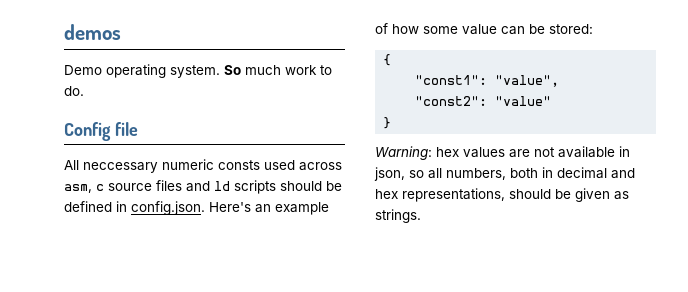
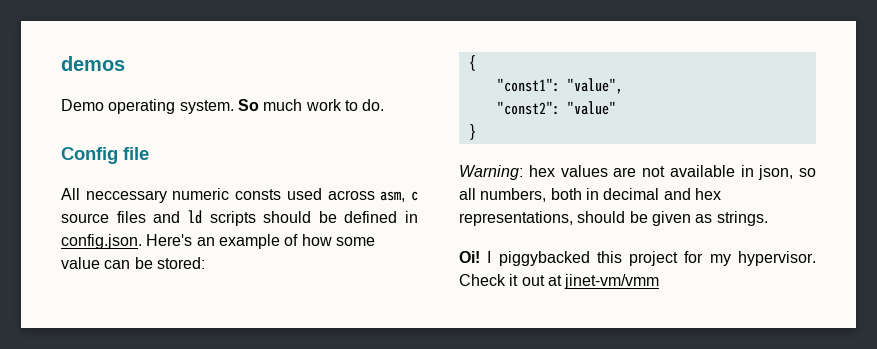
(421, 216) none -> [459,251,816,266] [459,274,660,289] // Oi! I piggybacked this project for my hypervisor. Check it out at jinet-vm/vmm

